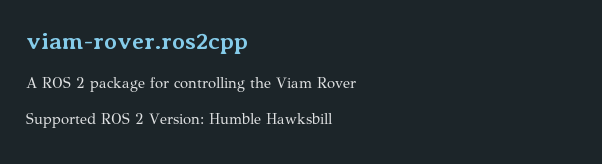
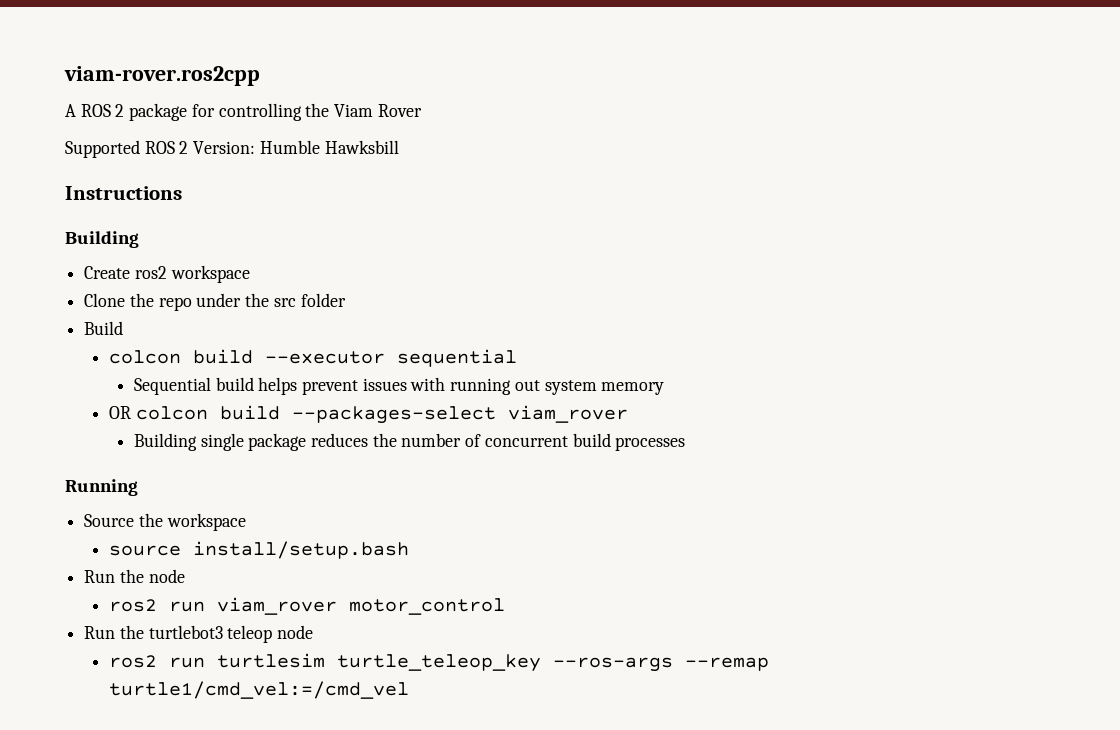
(333, 118) none -> [65,186,182,200] [65,231,139,248] [84,265,250,283] [84,293,346,311] [84,321,124,335] [109,349,518,367] [133,377,665,395] [109,405,628,424] [133,433,686,451] [65,479,138,496] [84,513,246,531] [109,541,410,559] [84,569,185,583] [109,597,506,615] [84,625,314,643] [109,653,770,672] [109,681,410,699] // Instructions // Building // Create ros2 workspace // Clone the repo under the src folder // Build // colcon build --executor sequential // Sequential build helps prevent issues with running out system memory // OR colcon build --packages-select viam_rover // Building single package reduces the number of concurrent build processes // Running // Source the workspace // source install/setup.bash // Run the node // ros2 run viam_rover motor_control // Run the turtlebot3 teleop node // ros2 run turtlesim turtle_teleop_key --ros-args --remap turtle1/cmd_vel:=/cmd_vel

